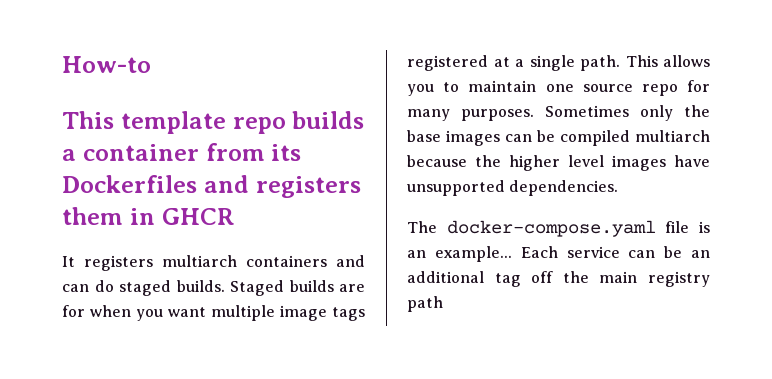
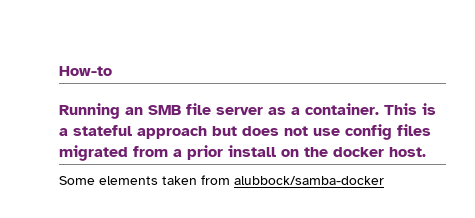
[62,111,365,134] [62,143,302,161] [62,175,361,198] [62,207,234,225] [62,255,365,271] [62,280,365,296] [62,305,365,321] [407,55,710,71] [407,80,710,96] [407,105,710,121] [407,130,710,146] [407,155,710,171] [407,180,619,196] [407,220,710,237] [407,246,710,262] [407,271,710,287] [407,296,443,312] This template repo builds a container from its Dockerfiles and registers them in GHCR // It registers multiarch containers and can do staged builds. Staged builds are for when you want multiple image tags registered at a single path. This allows you to maintain one source repo for many purposes. Sometimes only the base images can be compiled multiarch because the higher level images have unsupported dependencies. // The docker-compose.yaml file is an example... Each service can be an additional tag off the main registry path -> [59,103,436,119] [59,124,431,140] [59,145,426,161] [59,175,384,185] Running an SMB file server as a container. This is a stateful approach but does not use config files migrated from a prior install on the docker host. // Some elements taken from alubbock/samba-docker

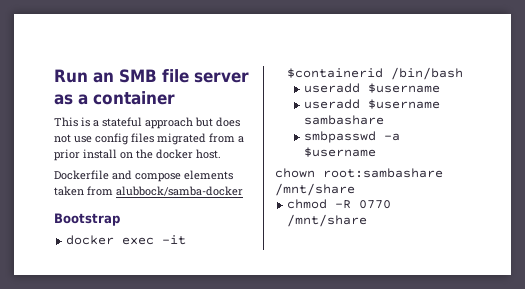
[59,66,112,76] [59,103,120,119] How-to // Running -> [54,69,88,83] Run
[305,103,379,115] container. -> [93,91,175,105] container //
[59,176,95,185] Some -> [54,170,181,182] Dockerfile and compose
(384, 180) none -> [54,213,120,226] [66,235,187,245] [287,67,464,80] [303,83,440,93] [303,99,440,109] [303,115,384,125] [303,131,400,143] [303,147,376,157] [275,168,443,178] [275,183,355,196] [287,199,392,209] [287,214,368,227] // Bootstrap // docker exec -it $containerid /bin/bash // useradd $username // useradd $username sambashare // smbpasswd -a $username // chown root:sambashare /mnt/share // chmod -R 0770 /mnt/share

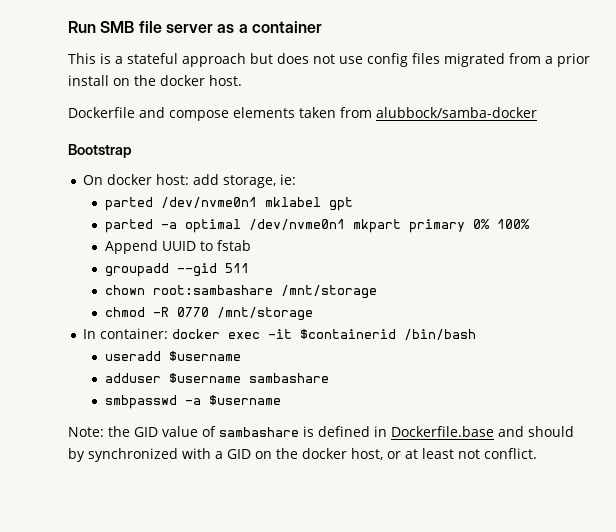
[93,72,114,83] an -> (96, 27) none
(120, 219) none -> [83,174,297,188] [104,197,353,211] [104,219,530,233] [104,240,251,254] [104,263,249,277] [104,285,377,299] [104,307,313,321] [83,328,169,339] On docker host: add storage, ie: // parted /dev/nvme0n1 mklabel gpt // parted -a optimal /dev/nvme0n1 mkpart primary 0% 100% // Append UUID to fstab // groupadd --gid 511 // chown root:sambashare /mnt/storage // chmod -R 0770 /mnt/storage // In container:
[303,99,360,109] useradd -> [104,373,161,383] adduser
[275,168,443,178] [275,183,355,196] [287,199,392,209] [287,214,368,227] chown root:sambashare /mnt/share // chmod -R 0770 /mnt/share -> [68,426,574,437] [68,448,537,462] Note: the GID value of sambashare is defined in Dockerfile.base and should by synchronized with a GID on the docker host, or at least not conflict.

